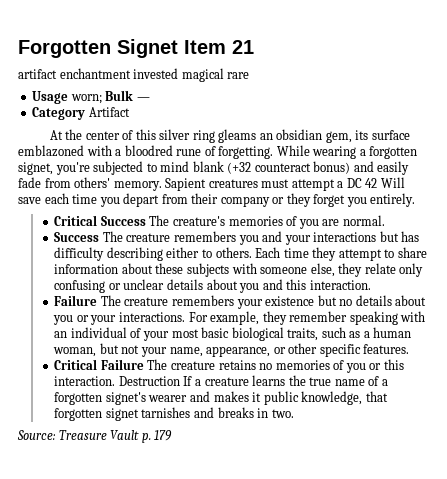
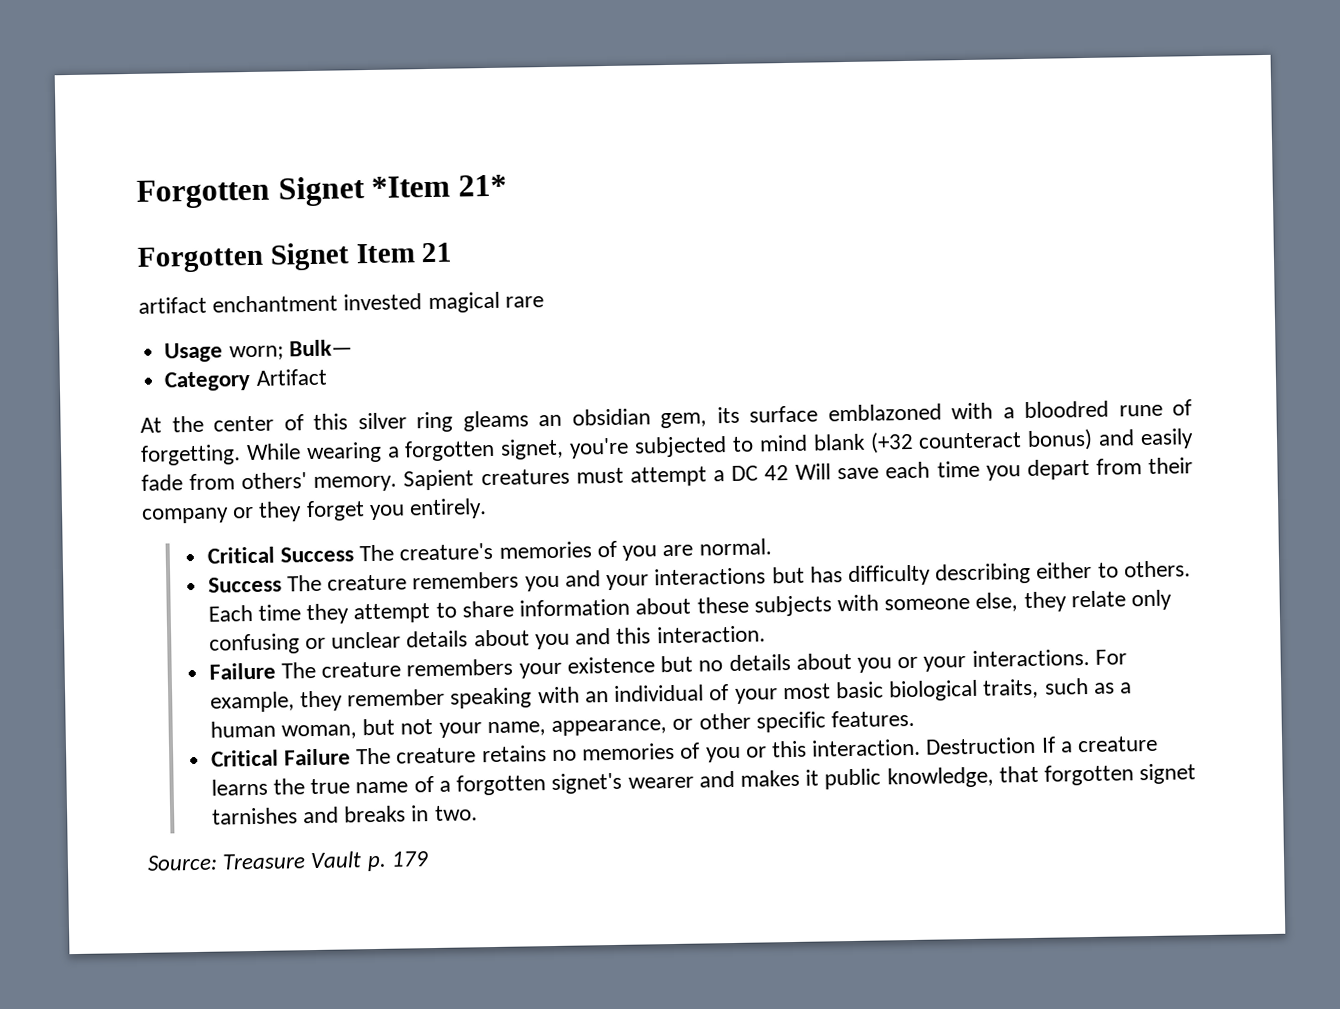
[18,39,178,58] Forgotten Signet -> [136,174,507,209] [137,242,350,273] Forgotten Signet *Item 21* // Forgotten Signet
[105,90,150,101] Bulk — -> [288,339,353,357] Bulk—

